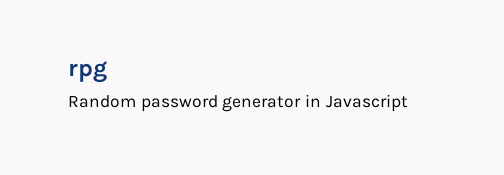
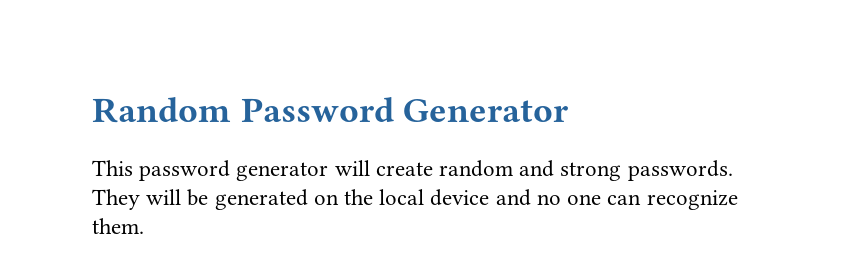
[68,61,107,83] [68,94,408,112] rpg // Random password generator in Javascript -> [92,97,569,123] [92,160,733,181] [92,189,738,210] [92,218,144,234] Random Password Generator // This password generator will create random and strong passwords. They will be generated on the local device and no one can recognize them.

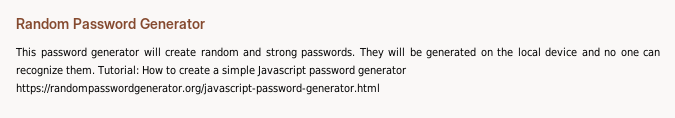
(144, 226) none -> [97,65,407,77] [16,83,380,95] Tutorial: How to create a simple Javascript password generator https://randompasswordgenerator.org/javascript-password-generator.html

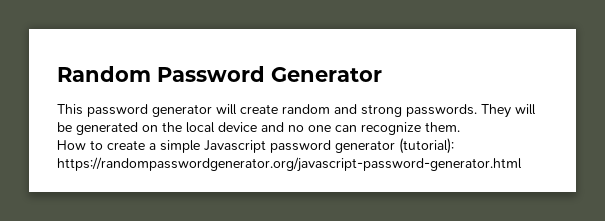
[97,65,139,75] Tutorial: -> (460, 127) //
(407, 71) none -> [399,138,454,154] (tutorial):

